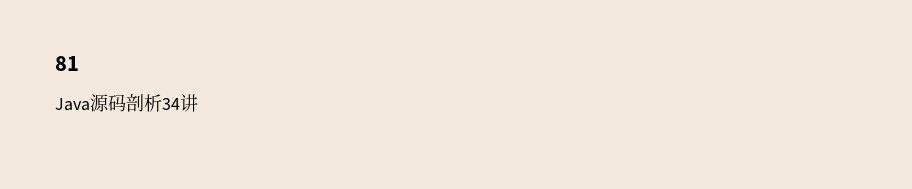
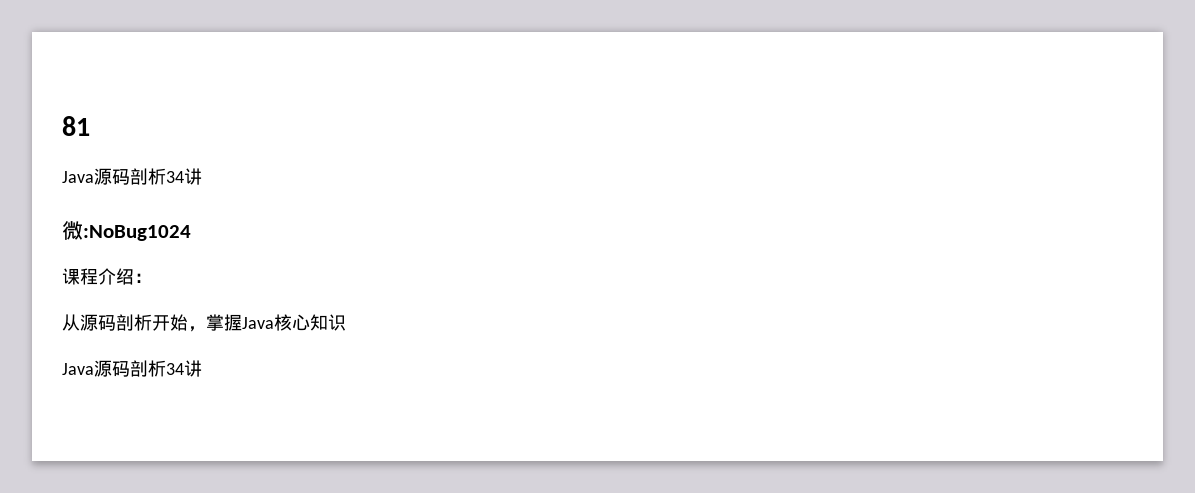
(198, 103) none -> [62,221,191,241] [62,268,152,285] [62,314,346,332] [62,360,202,377] // 微:NoBug1024 // 课程介绍： // 从源码剖析开始，掌握Java核心知识 // Java源码剖析34讲

